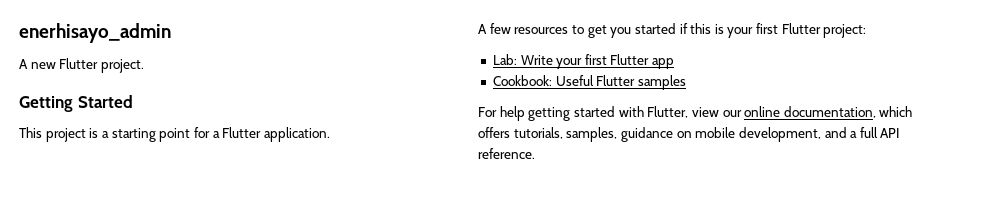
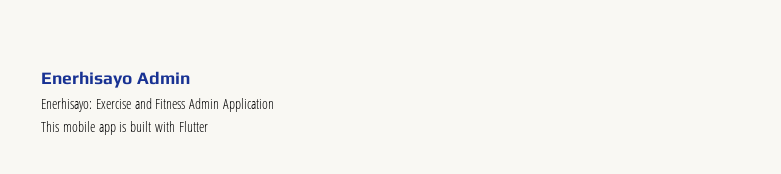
[19,23,171,43] [19,58,144,73] [19,95,133,112] [19,127,330,142] [478,23,867,38] [492,54,675,69] [492,75,686,90] [478,106,913,121] [478,127,900,142] [478,148,535,159] enerhisayo_admin // A new Flutter project. // Getting Started // This project is a starting point for a Flutter application. // A few resources to get you started if this is your first Flutter project: // Lab: Write your first Flutter app // Cookbook: Useful Flutter samples // For help getting started with Flutter, view our online documentation, which offers tutorials, samples, guidance on mobile development, and a full API reference. -> [41,71,190,88] [41,98,274,112] [41,121,208,135] Enerhisayo Admin // Enerhisayo: Exercise and Fitness Admin Application // This mobile app is built with Flutter

